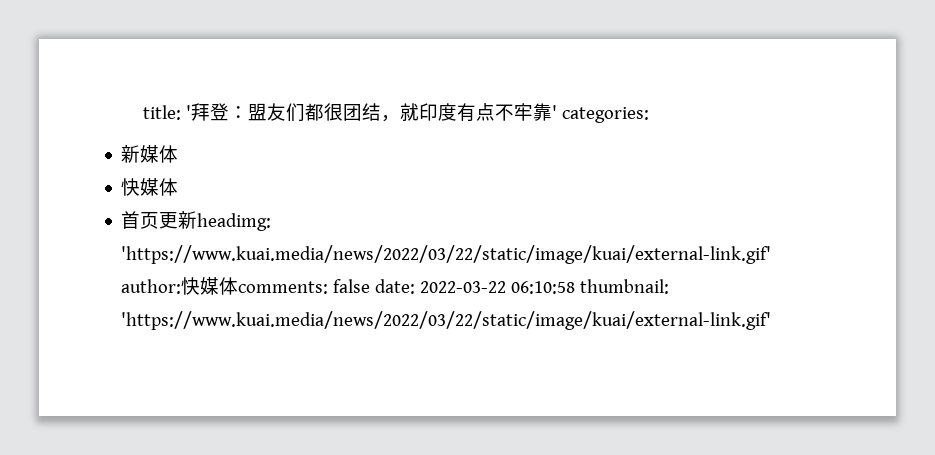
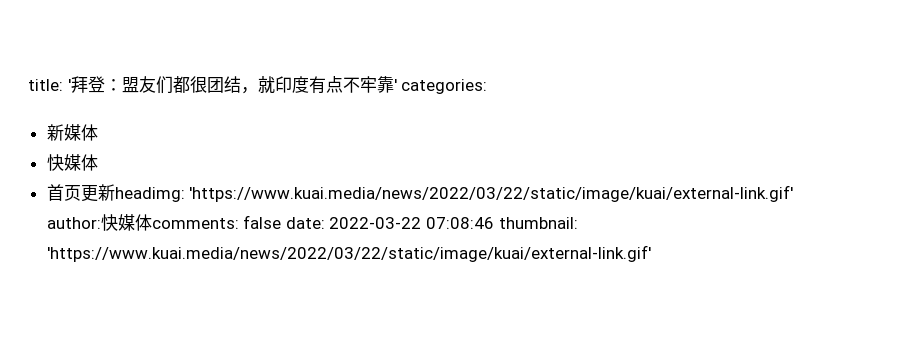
[511,281,576,294] 06:10:58 -> [426,217,495,229] 07:08:46

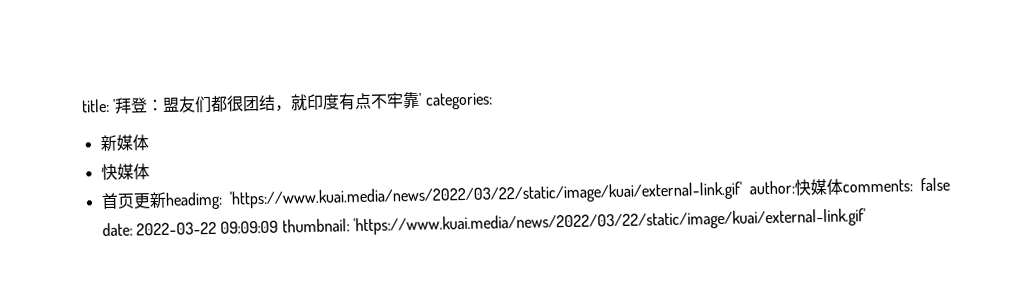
[426,217,495,229] 07:08:46 -> [220,220,279,234] 09:09:09

